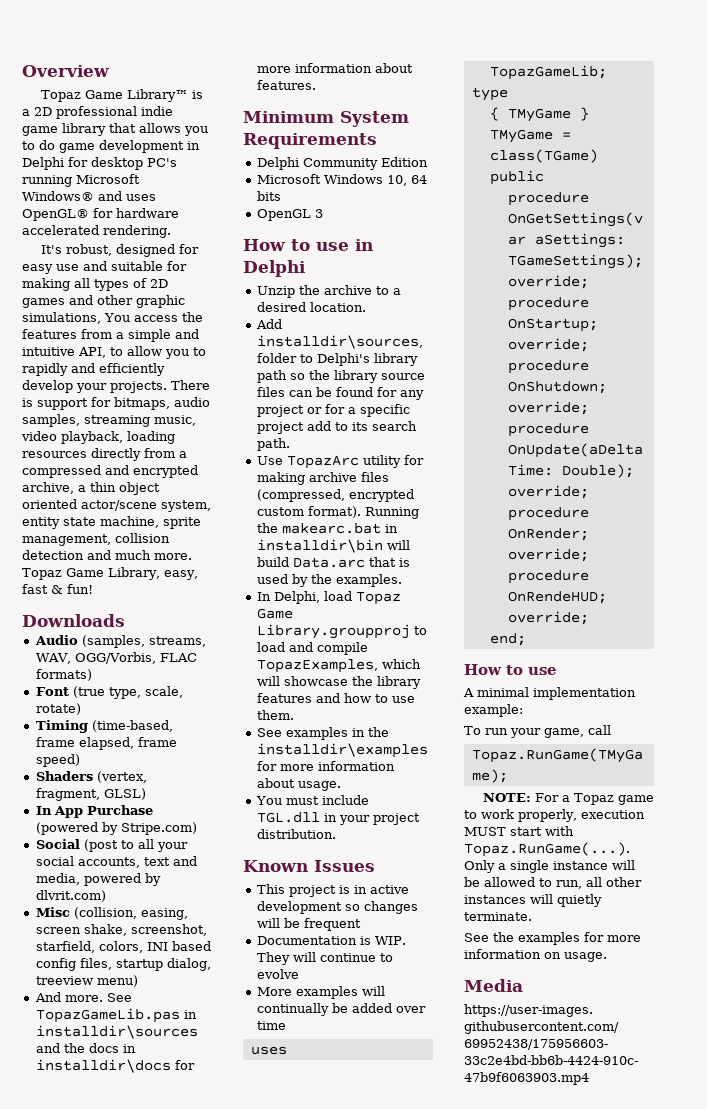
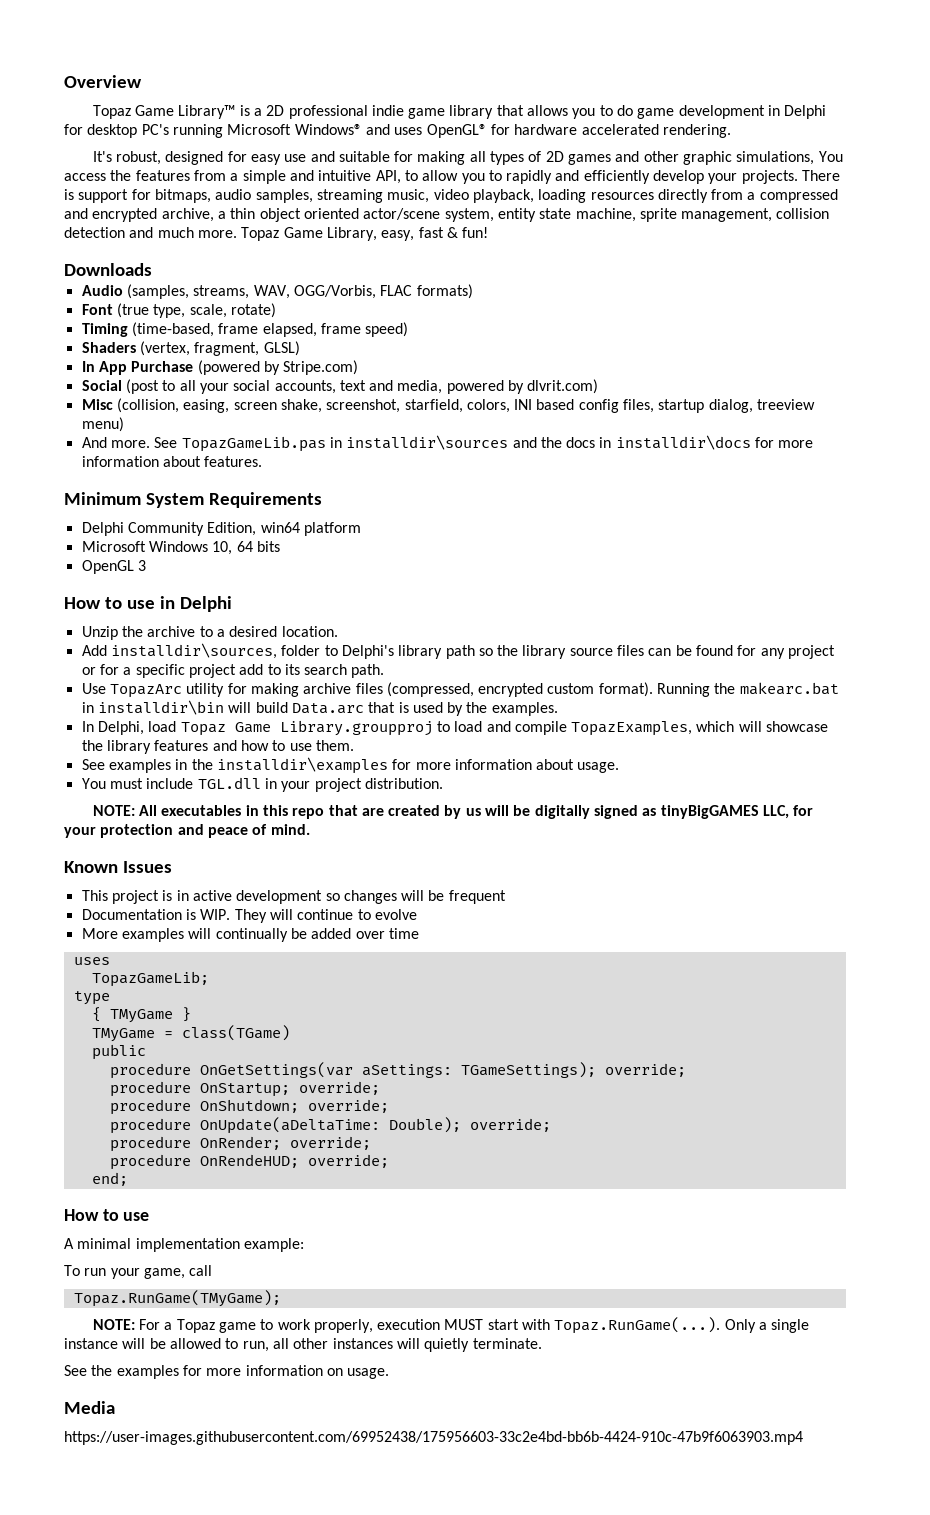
[380,157,428,167] Edition -> [207,522,361,536] Edition, win64 platform
(336, 834) none -> [92,805,814,819] [64,824,310,838] // NOTE: All executables in this repo that are created by us will be digitally signed as tinyBigGAMES LLC, for your protection and peace of mind.

